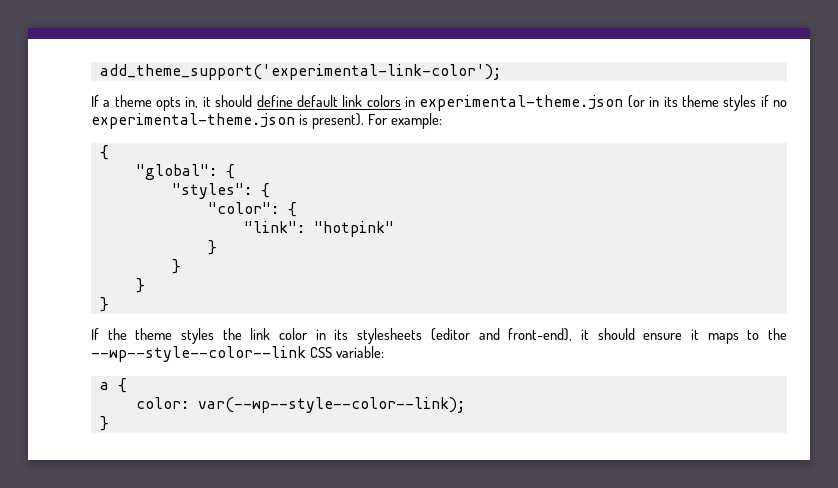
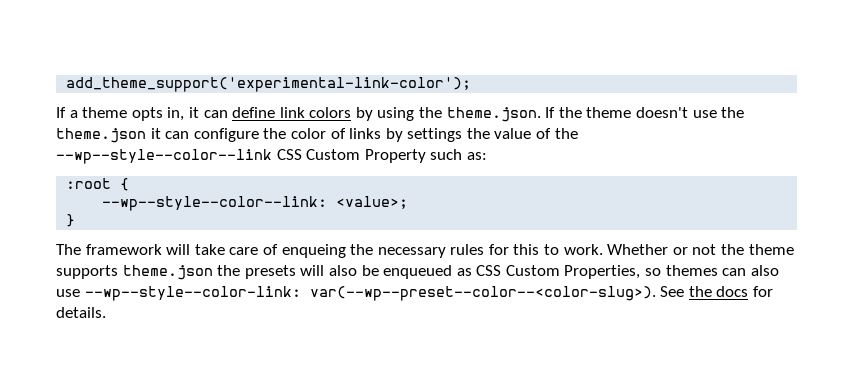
[215,95,787,111] [91,113,442,129] [99,145,109,160] [135,164,235,180] [171,183,270,199] [207,202,297,217] [243,221,394,237] [207,240,217,255] [171,259,181,274] [135,278,145,293] [99,297,109,312] [91,328,788,344] [91,346,384,362] [99,378,127,393] [135,397,465,413] [99,416,109,431] should define default link colors in experimental-theme.json (or in its theme styles if no experimental-theme.json is present). For example: // { // "global": { // "styles": { // "color": { // "link": "hotpink" // } // } // } // } // If the theme styles the link color in its stylesheets (editor and front-end), it should ensure it maps to the --wp--style--color--link CSS variable: // a { // color: var(--wp--style--color--link); // } -> [203,107,745,122] [56,128,578,143] [56,149,487,164] [66,178,130,191] [102,196,409,211] [66,214,76,227] [56,244,794,258] [56,265,779,280] [56,286,773,301] [56,307,106,318] can define link colors by using the theme.json. If the theme doesn't use the theme.json it can configure the color of links by settings the value of the --wp--style--color--link CSS Custom Property such as: // :root { // --wp--style--color--link: <value>; // } // The framework will take care of enqueing the necessary rules for this to work. Whether or not the theme supports theme.json the presets will also be enqueued as CSS Custom Properties, so themes can also use --wp--style--color-link: var(--wp--preset--color--<color-slug>). See the docs for details.

